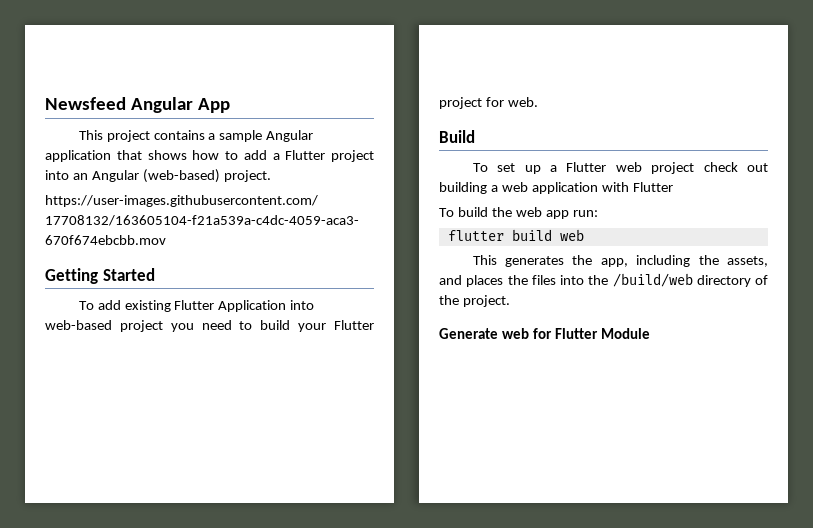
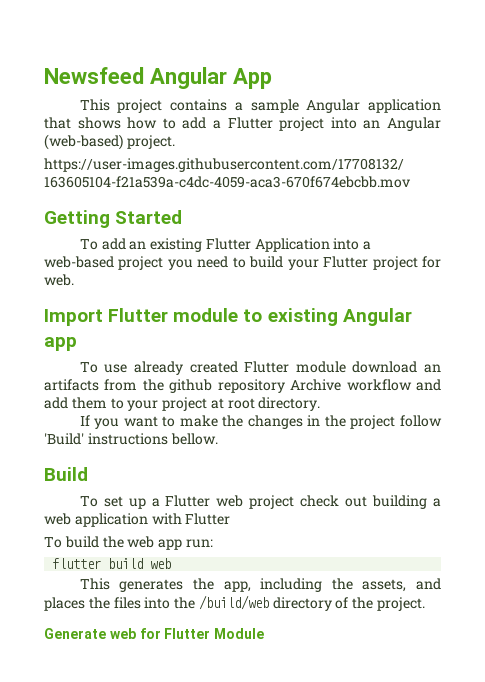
(121, 305) none -> [129,241,147,250] an
(315, 305) none -> [363,241,372,250] a
(538, 102) none -> [44,308,412,326] [44,337,77,351] [79,361,442,375] [44,379,441,393] [44,397,321,411] [79,415,443,429] [44,433,218,445] // Import Flutter module to existing Angular app // To use already created Flutter module download an artifacts from the github repository Archive workflow and add them to your project at root directory. // If you want to make the changes in the project follow 'Build' instructions bellow.

